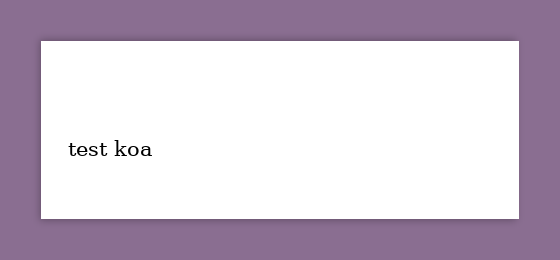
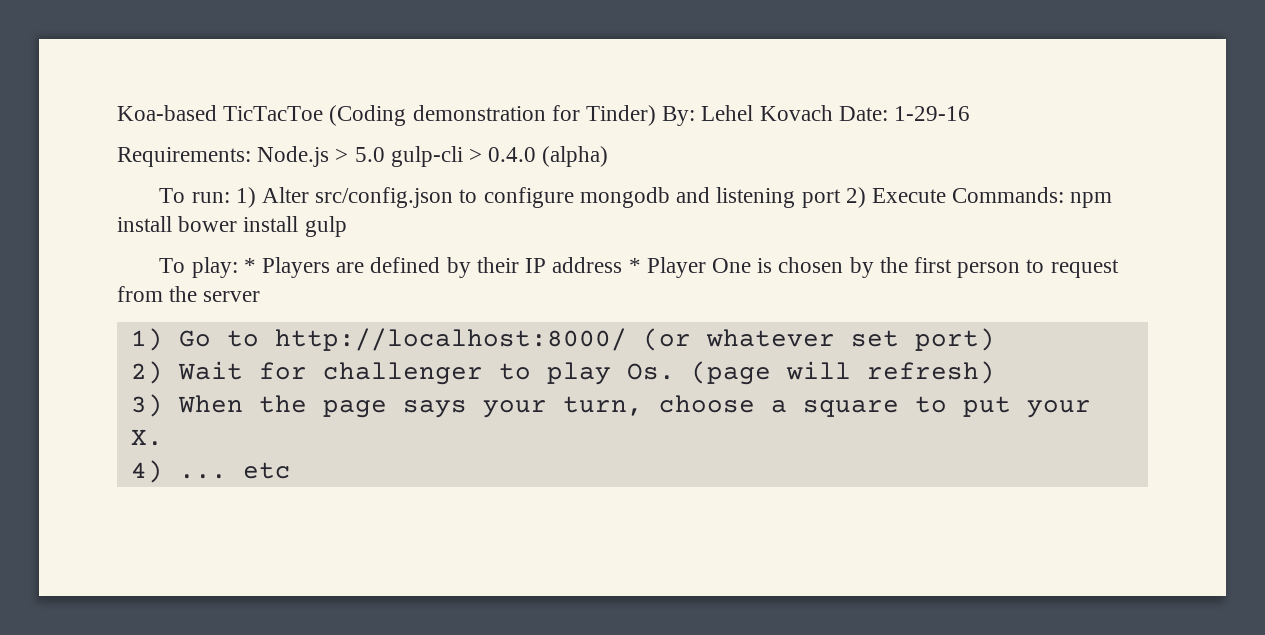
[68,140,153,156] test koa -> [117,105,971,126] [117,146,609,167] [159,187,1113,208] [117,216,347,237] [159,257,1119,278] [117,286,261,302] [130,328,995,351] [130,361,995,385] [130,394,1091,418] [130,429,163,446] [130,460,291,483] Koa-based TicTacToe (Coding demonstration for Tinder) By: Lehel Kovach Date: 1-29-16 // Requirements: Node.js > 5.0 gulp-cli > 0.4.0 (alpha) // To run: 1) Alter src/config.json to configure mongodb and listening port 2) Execute Commands: npm install bower install gulp // To play: * Players are defined by their IP address * Player One is chosen by the first person to request from the server // 1) Go to http://localhost:8000/ (or whatever set port) // 2) Wait for challenger to play Os. (page will refresh) // 3) When the page says your turn, choose a square to put your X. // 4) ... etc

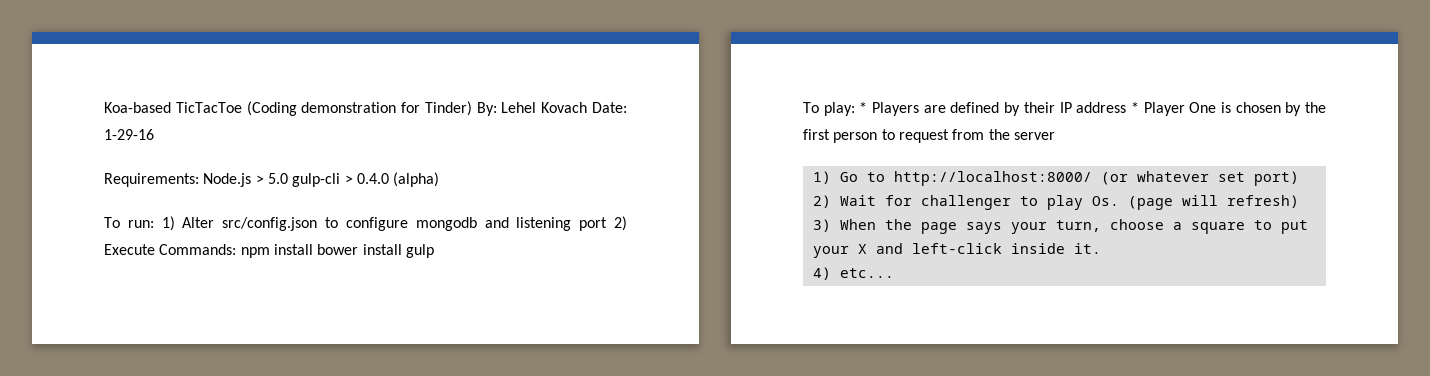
[130,429,163,446] X. -> [857,243,1101,254] X and left-click inside it.
[178,462,291,479] ... etc -> [839,268,894,278] etc...

